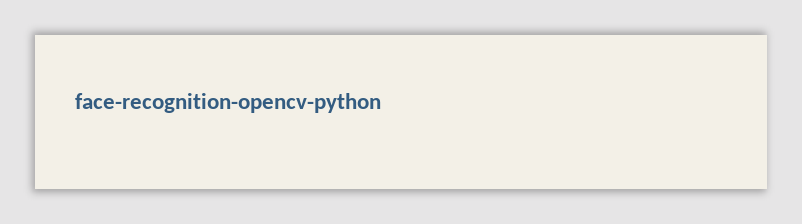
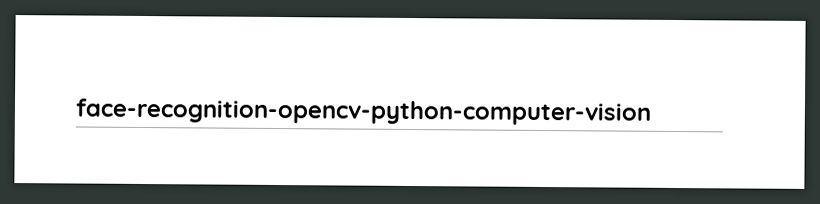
[75,93,381,113] face-recognition-opencv-python -> [75,98,652,126] face-recognition-opencv-python-computer-vision

